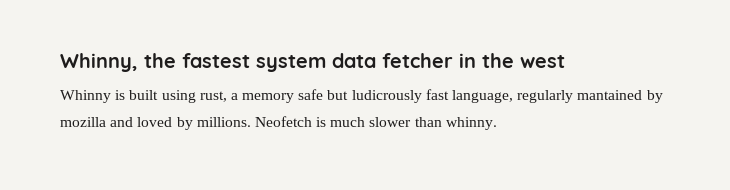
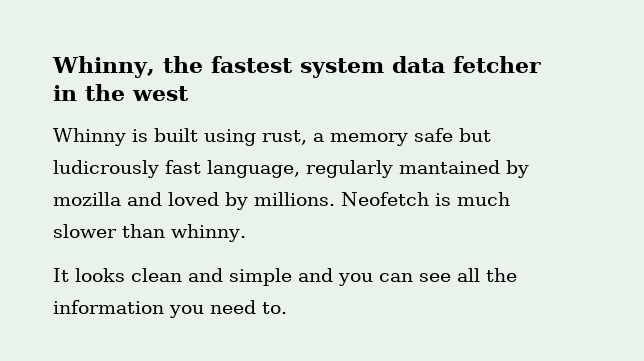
(497, 123) none -> [53,268,517,286] [53,300,287,318] // It looks clean and simple and you can see all the information you need to.

